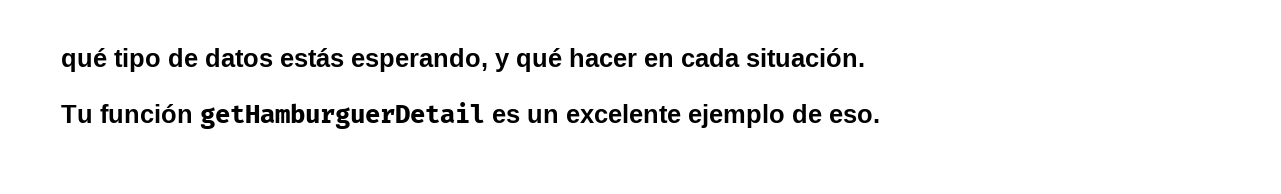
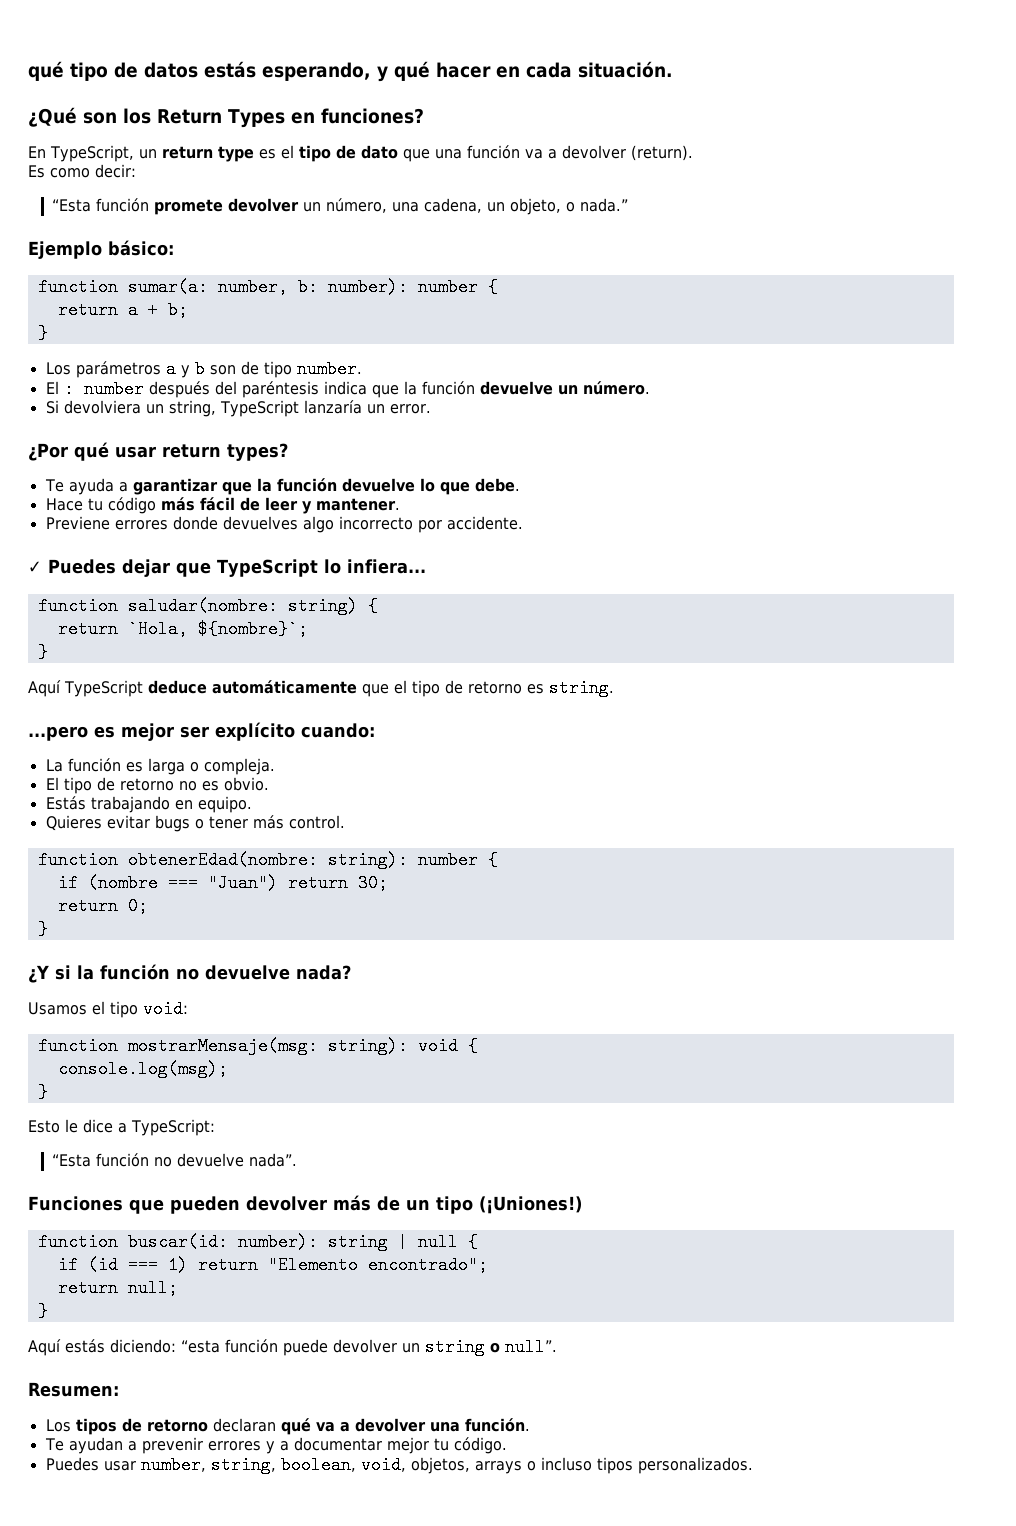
[61,102,880,129] Tu función getHamburguerDetail es un excelente ejemplo de eso. -> [28,107,424,128] [28,145,693,162] [28,164,136,178] [52,198,629,215] [28,240,174,259] [37,278,498,296] [57,301,188,319] [37,324,48,342] [45,360,362,378] [45,380,650,398] [45,400,431,417] [28,442,288,461] [44,478,520,495] [45,497,400,514] [45,516,523,533] [28,559,426,577] [37,597,378,615] [57,620,308,638] [37,643,48,661] [28,679,614,697] [28,722,375,741] [45,758,275,775] [45,777,269,794] [45,796,252,813] [45,815,345,832] [37,851,498,869] [57,874,388,892] [57,897,148,915] [37,920,48,938] [28,964,351,983] [28,1000,188,1018] [37,1037,478,1055] [57,1060,228,1078] [37,1083,48,1101] [28,1119,215,1136] [52,1153,298,1167] [28,1195,582,1214] [37,1233,478,1251] [57,1256,488,1274] [57,1279,178,1297] [37,1302,48,1320] [28,1338,557,1356] [28,1382,119,1397] [45,1418,530,1435] [44,1437,507,1454] [45,1456,753,1474] ¿Qué son los Return Types en funciones? // En TypeScript, un return type es el tipo de dato que una función va a devolver (return). // Es como decir: // “Esta función promete devolver un número, una cadena, un objeto, o nada.” // Ejemplo básico: // function sumar(a: number, b: number): number { // return a + b; // } // Los parámetros a y b son de tipo number. // El : number después del paréntesis indica que la función devuelve un número. // Si devolviera un string, TypeScript lanzaría un error. // ¿Por qué usar return types? // Te ayuda a garantizar que la función devuelve lo que debe. // Hace tu código más fácil de leer y mantener. // Previene errores donde devuelves algo incorrecto por accidente. // ✓ Puedes dejar que TypeScript lo infiera... // function saludar(nombre: string) { // return `Hola, ${nombre}`; // } // Aquí TypeScript deduce automáticamente que el tipo de retorno es string. // ...pero es mejor ser explícito cuando: // La función es larga o compleja. // El tipo de retorno no es obvio. // Estás trabajando en equipo. // Quieres evitar bugs o tener más control. // function obtenerEdad(nombre: string): number { // if (nombre === "Juan") return 30; // return 0; // } // ¿Y si la función no devuelve nada? // Usamos el tipo void: // function mostrarMensaje(msg: string): void { // console.log(msg); // } // Esto le dice a TypeScript: // “Esta función no devuelve nada”. // Funciones que pueden devolver más de un tipo (¡Uniones!) // function buscar(id: number): string | null { // if (id === 1) return "Elemento encontrado"; // return null; // } // Aquí estás diciendo: “esta función puede devolver un string o null”. // Resumen: // Los tipos de retorno declaran qué va a devolver una función. // Te ayudan a prevenir errores y a documentar mejor tu código. // Puedes usar number, string, boolean, void, objetos, arrays o incluso tipos personalizados.

